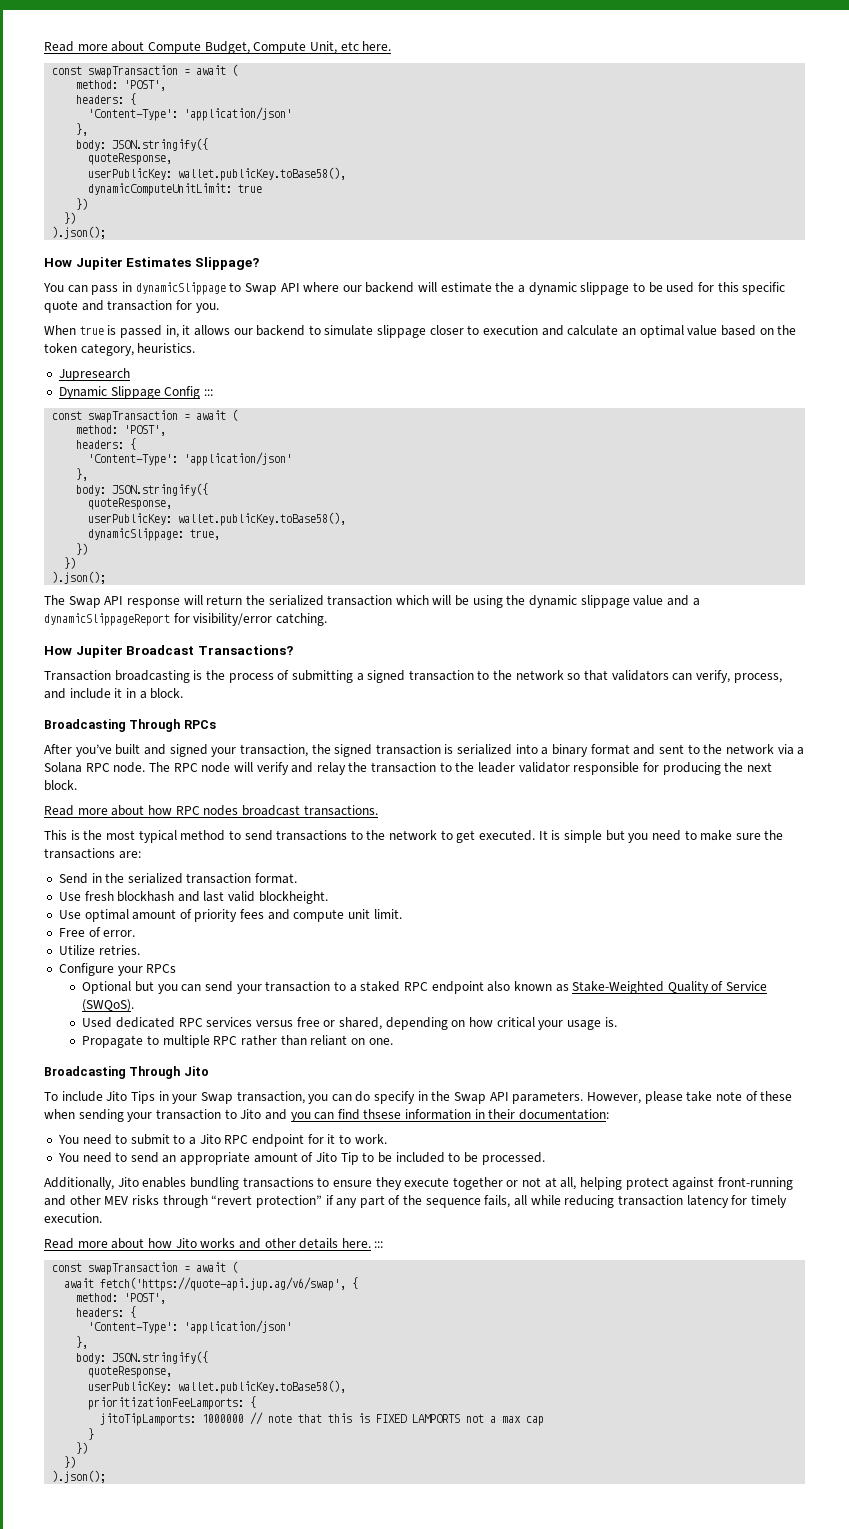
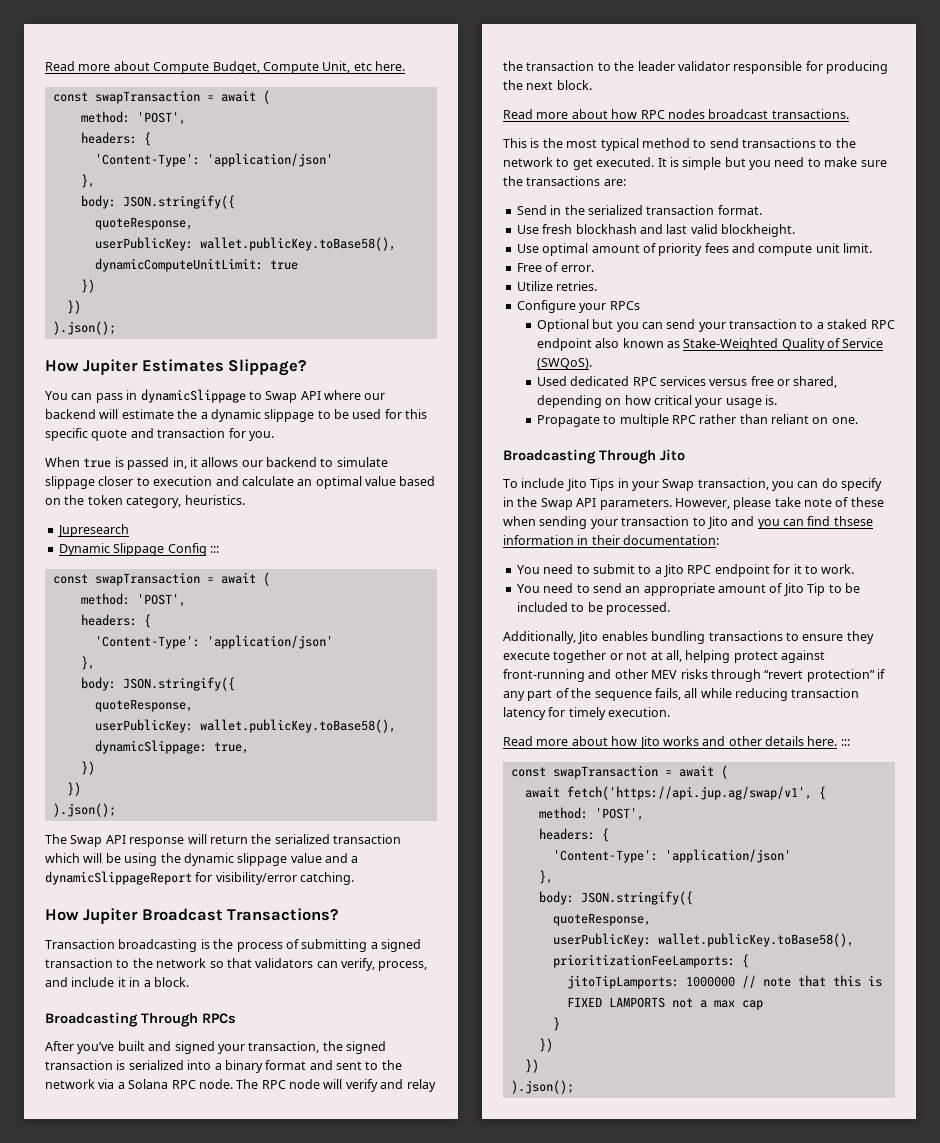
[100,1277,347,1291] fetch('https://quote-api.jup.ag/v6/swap', -> [566,786,812,800] fetch('https://api.jup.ag/swap/v1',

